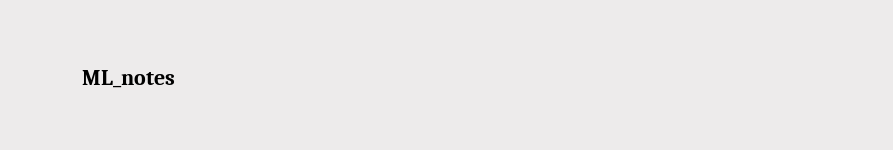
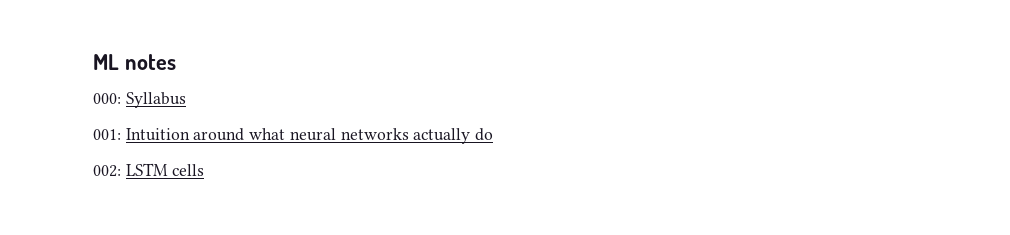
[82,70,175,88] ML_notes -> [93,54,176,70] [93,92,186,108] [93,128,494,144] [93,163,205,177] ML notes // 000: Syllabus // 001: Intuition around what neural networks actually do // 002: LSTM cells

